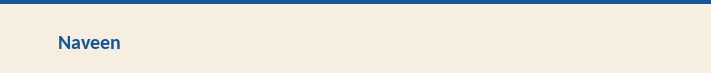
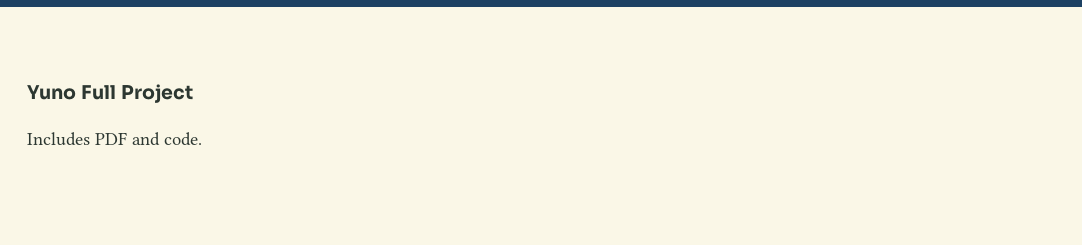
[58,36,121,49] Naveen -> [27,84,194,103] [27,132,202,146] Yuno Full Project // Includes PDF and code.

